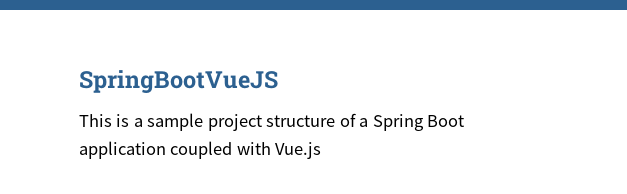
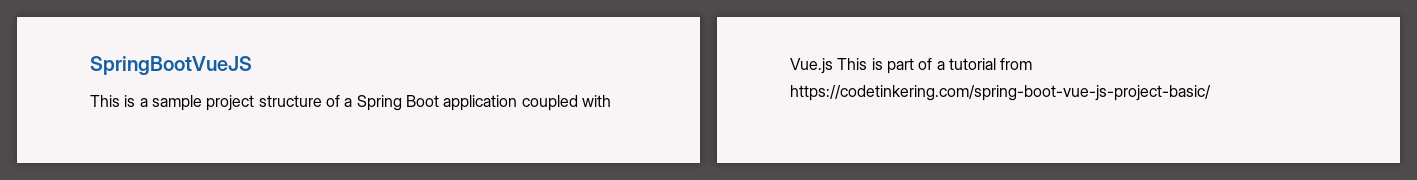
(322, 150) none -> [837,58,1033,74] [790,85,1211,101] This is part of a tutorial from https://codetinkering.com/spring-boot-vue-js-project-basic/

